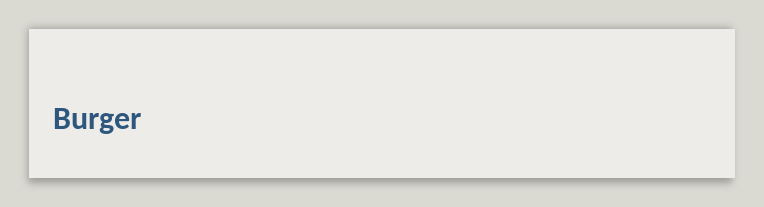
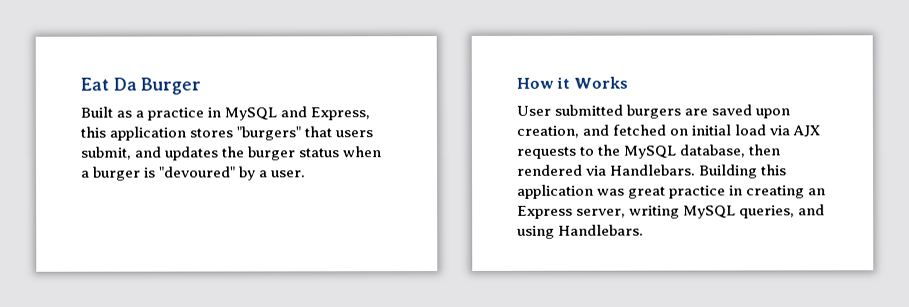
(53, 121) none -> [80,77,137,91] Eat Da
(141, 121) none -> [80,106,371,121] [80,126,374,141] [80,146,383,161] [81,166,307,181] [516,76,628,89] [516,104,791,119] [516,124,821,138] [516,144,782,159] [517,164,788,179] [517,184,827,199] [517,204,826,219] [517,224,645,239] // Built as a practice in MySQL and Express, this application stores "burgers" that users submit, and updates the burger status when a burger is "devoured" by a user. // How it Works // User submitted burgers are saved upon creation, and fetched on initial load via AJX requests to the MySQL database, then rendered via Handlebars. Building this application was great practice in creating an Express server, writing MySQL queries, and using Handlebars.

